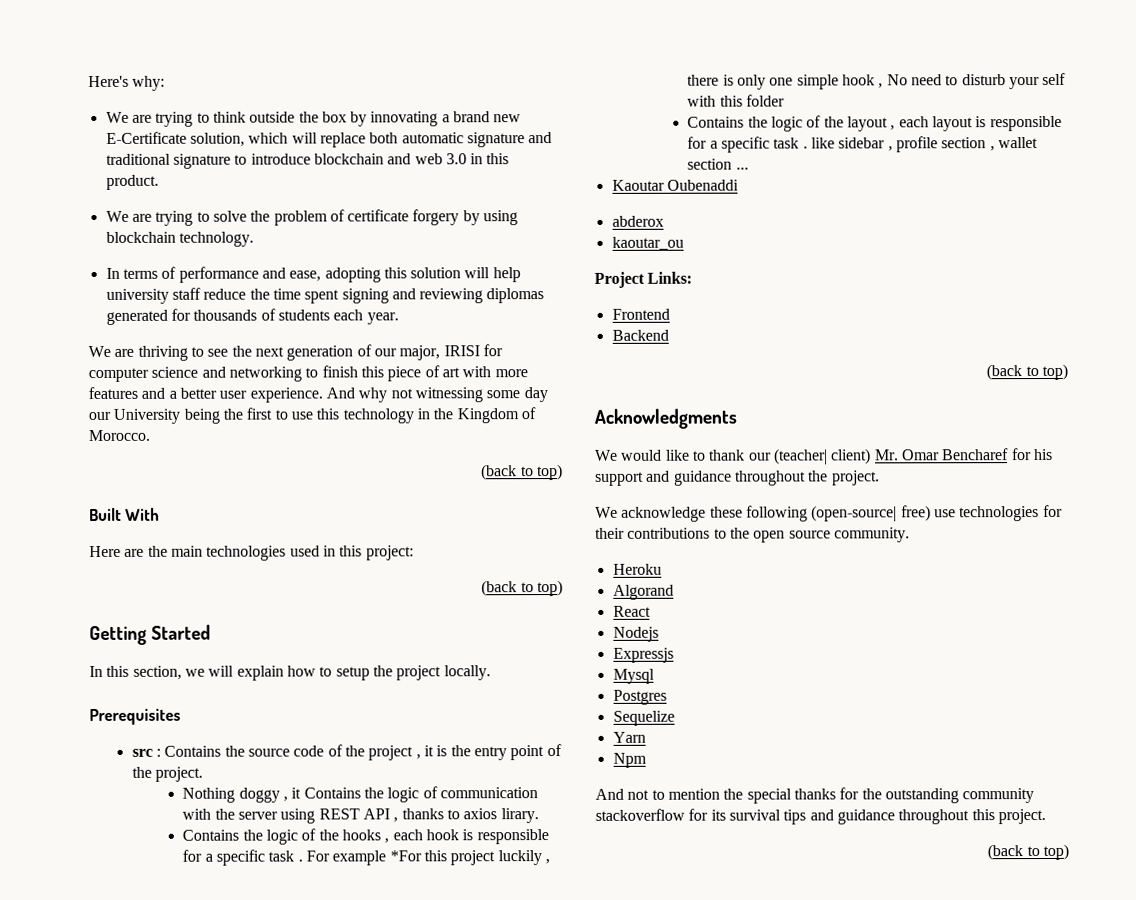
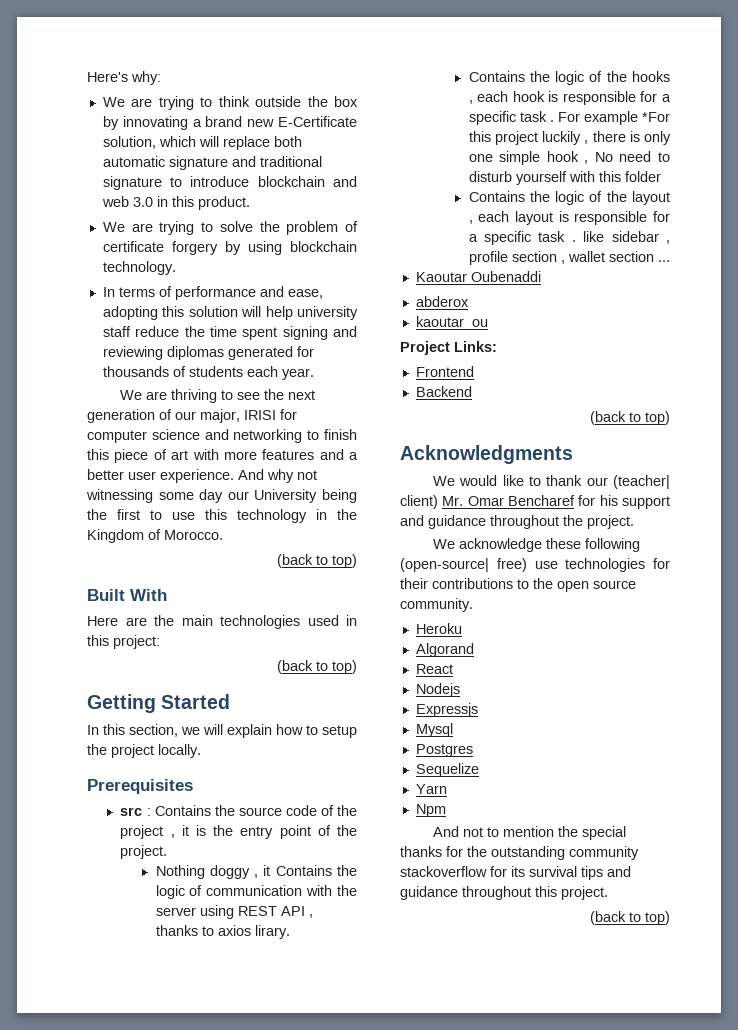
[1008,72,1067,90] your self -> [515,171,567,185] yourself

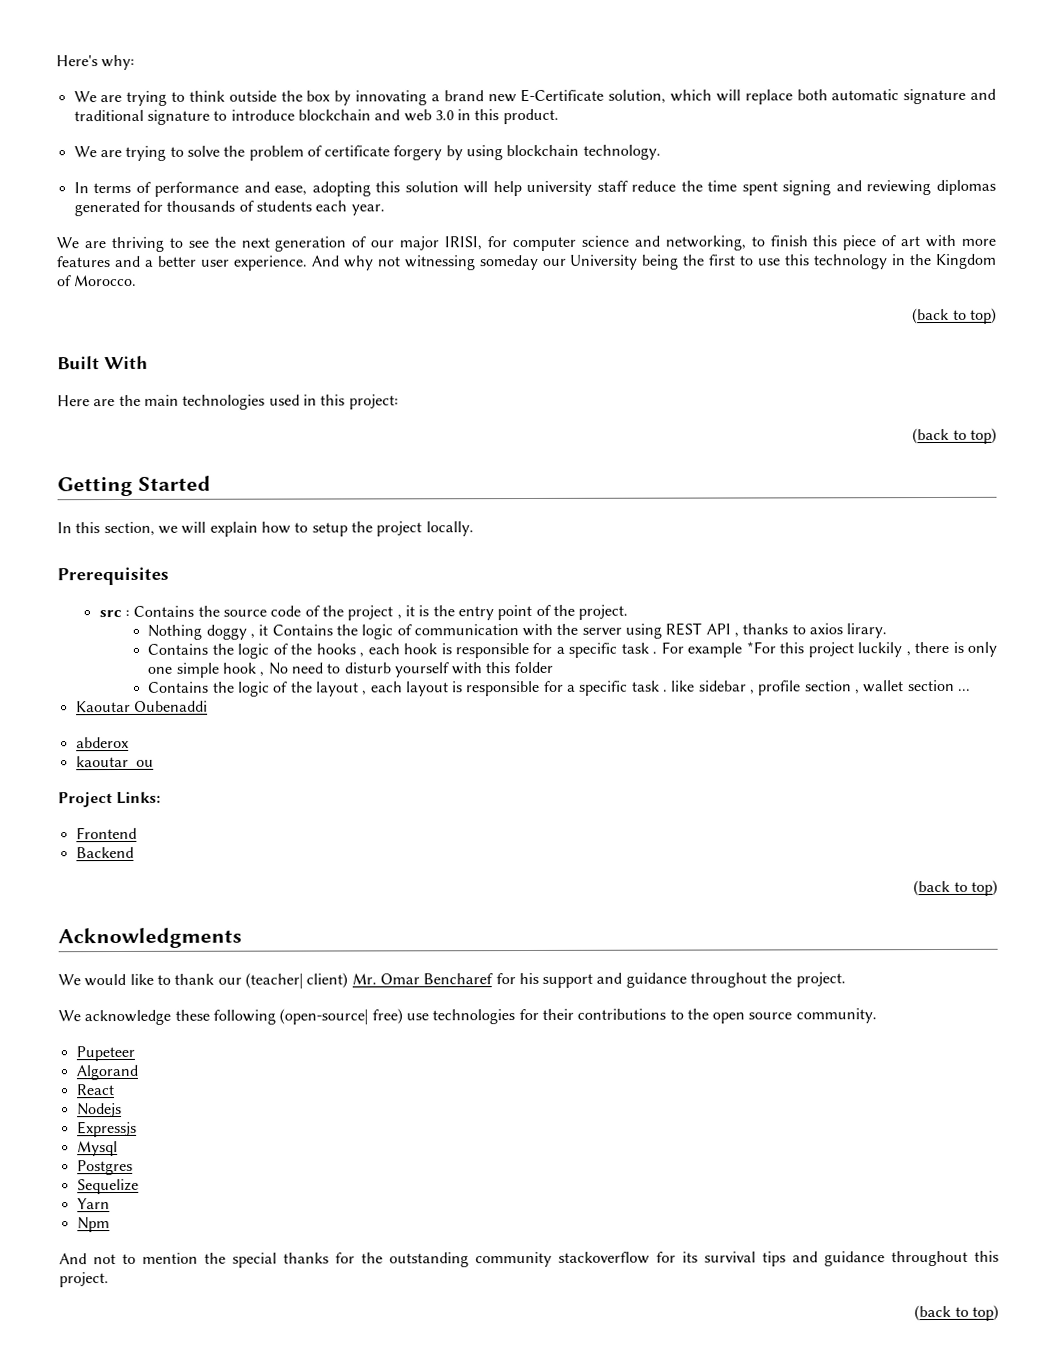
[200,409,276,423] major, IRISI -> [399,236,483,251] major IRISI,
[233,429,303,443] networking -> [664,235,746,251] networking,
[158,489,224,503] some day -> [478,254,538,271] someday
[415,623,462,634] Heroku -> [75,1045,135,1062] Pupeteer

